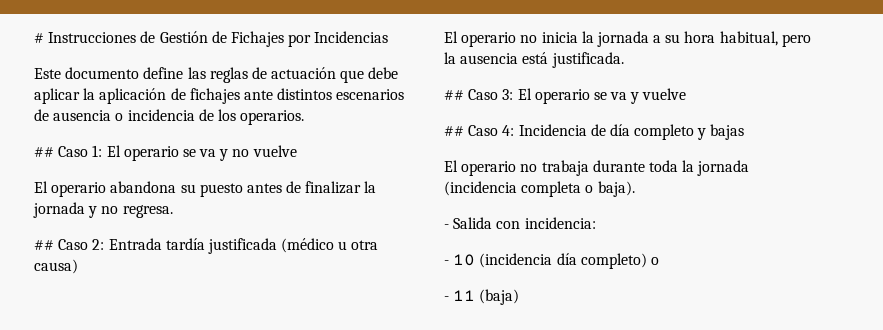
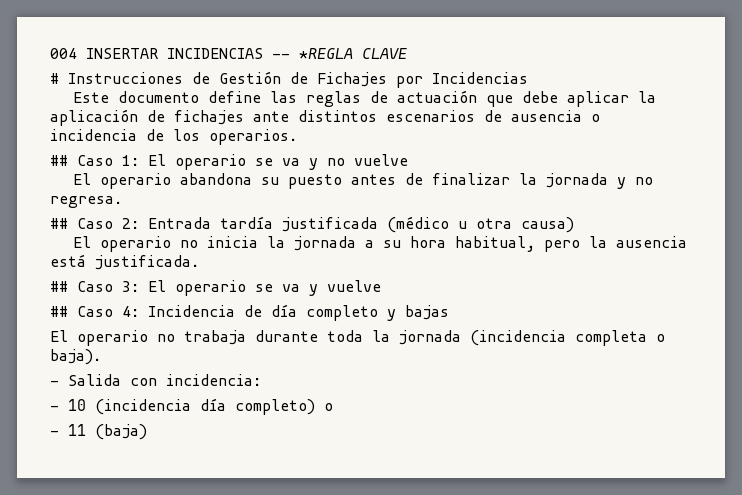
(34, 38) none -> [50,48,407,59] 004 INSERTAR INCIDENCIAS -- *REGLA CLAVE //

